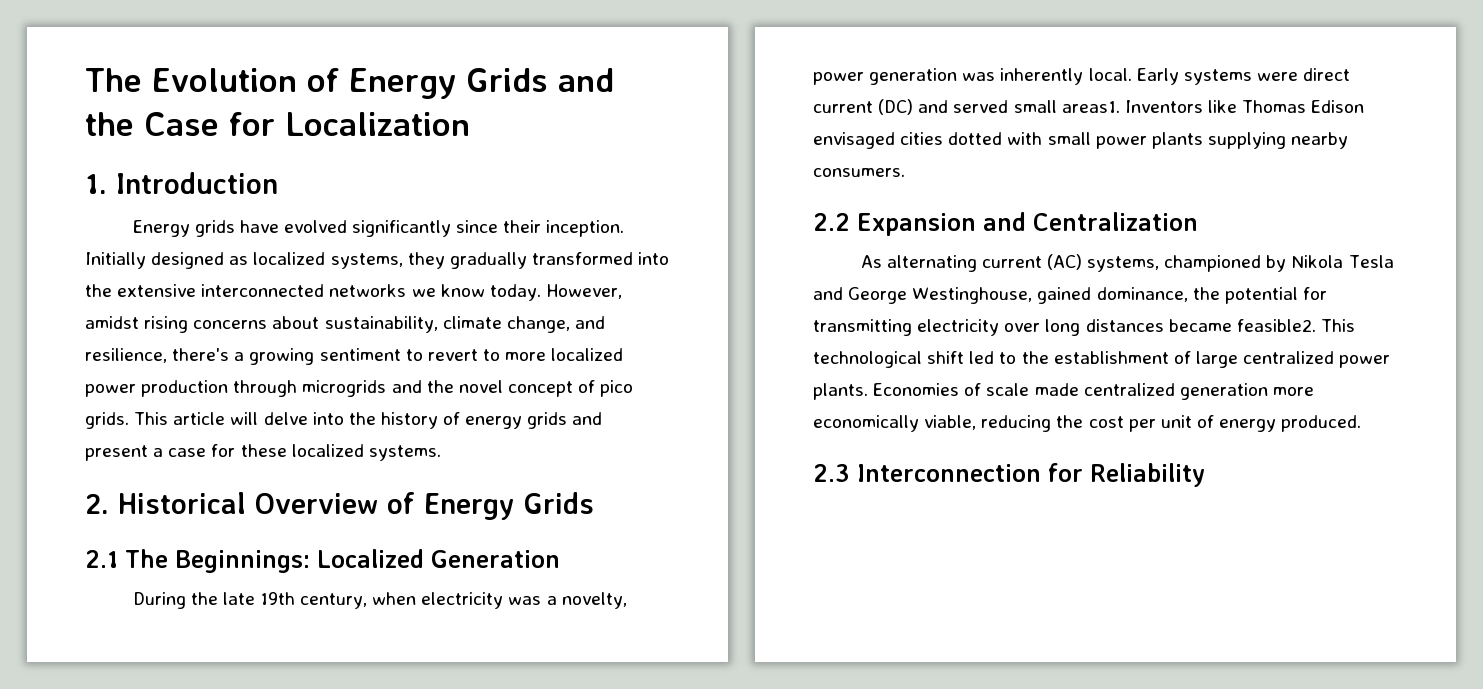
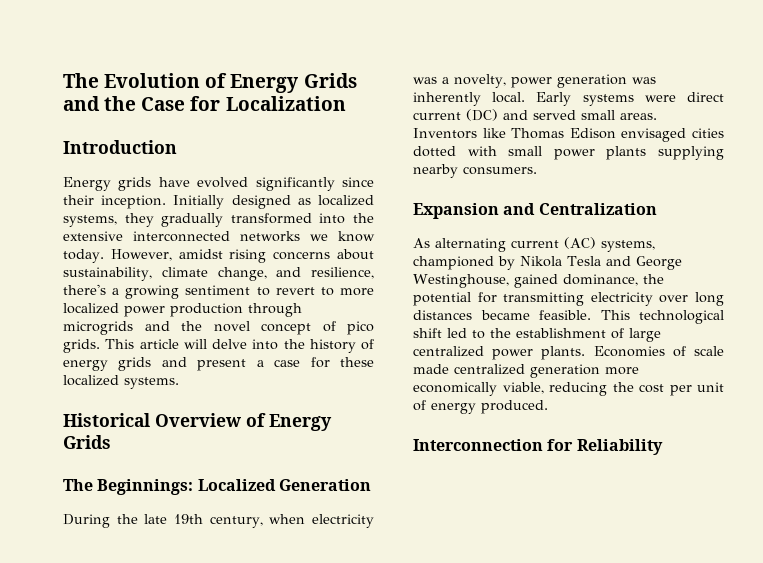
[85,174,107,194] 1. -> (346, 103) none
[85,494,109,514] 2. -> (179, 383) none
[85,550,118,568] 2.1 -> (111, 442) none
[1061,101,1120,113] areas1. -> [620,113,657,120] areas.
[813,213,850,231] 2.2 -> (537, 170) none
[1236,319,1316,332] feasible2. -> [539,310,591,320] feasible.
[813,464,850,482] 2.3 -> (548, 407) none

